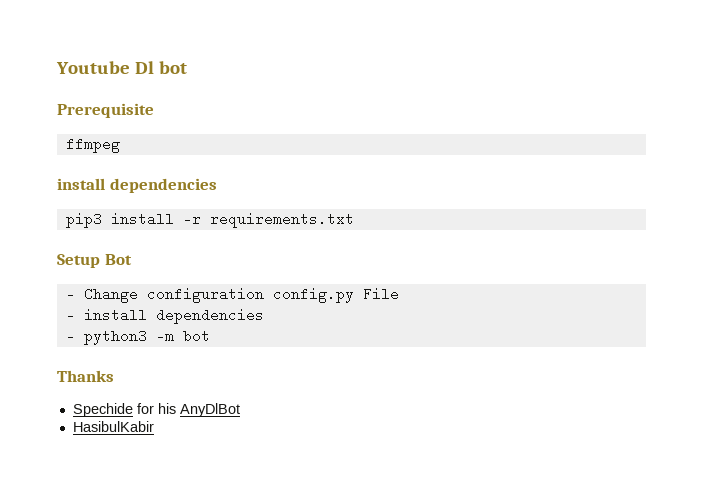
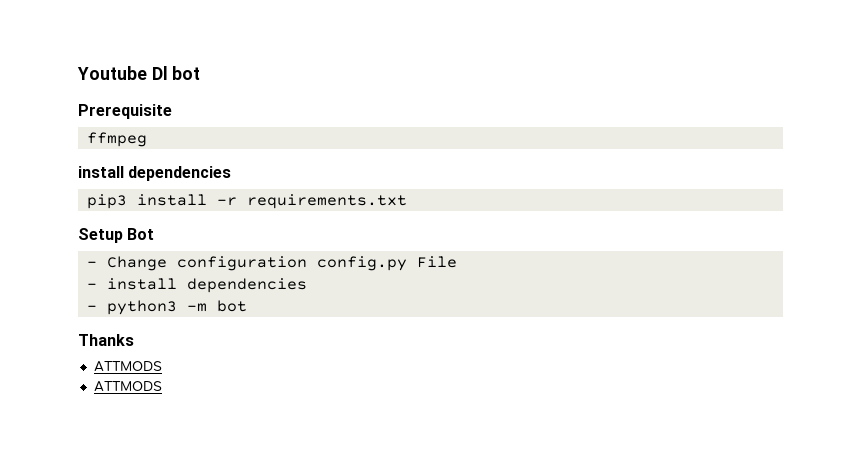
[72,403,240,417] [72,421,154,432] Spechide for his AnyDlBot // HasibulKabir -> [93,361,162,372] [93,381,162,392] ATTMODS // ATTMODS

